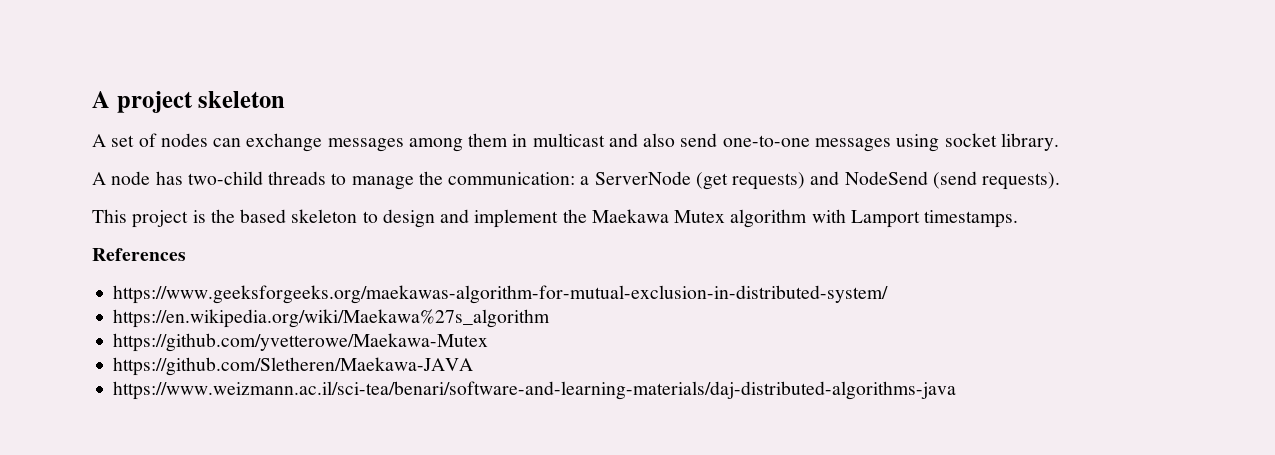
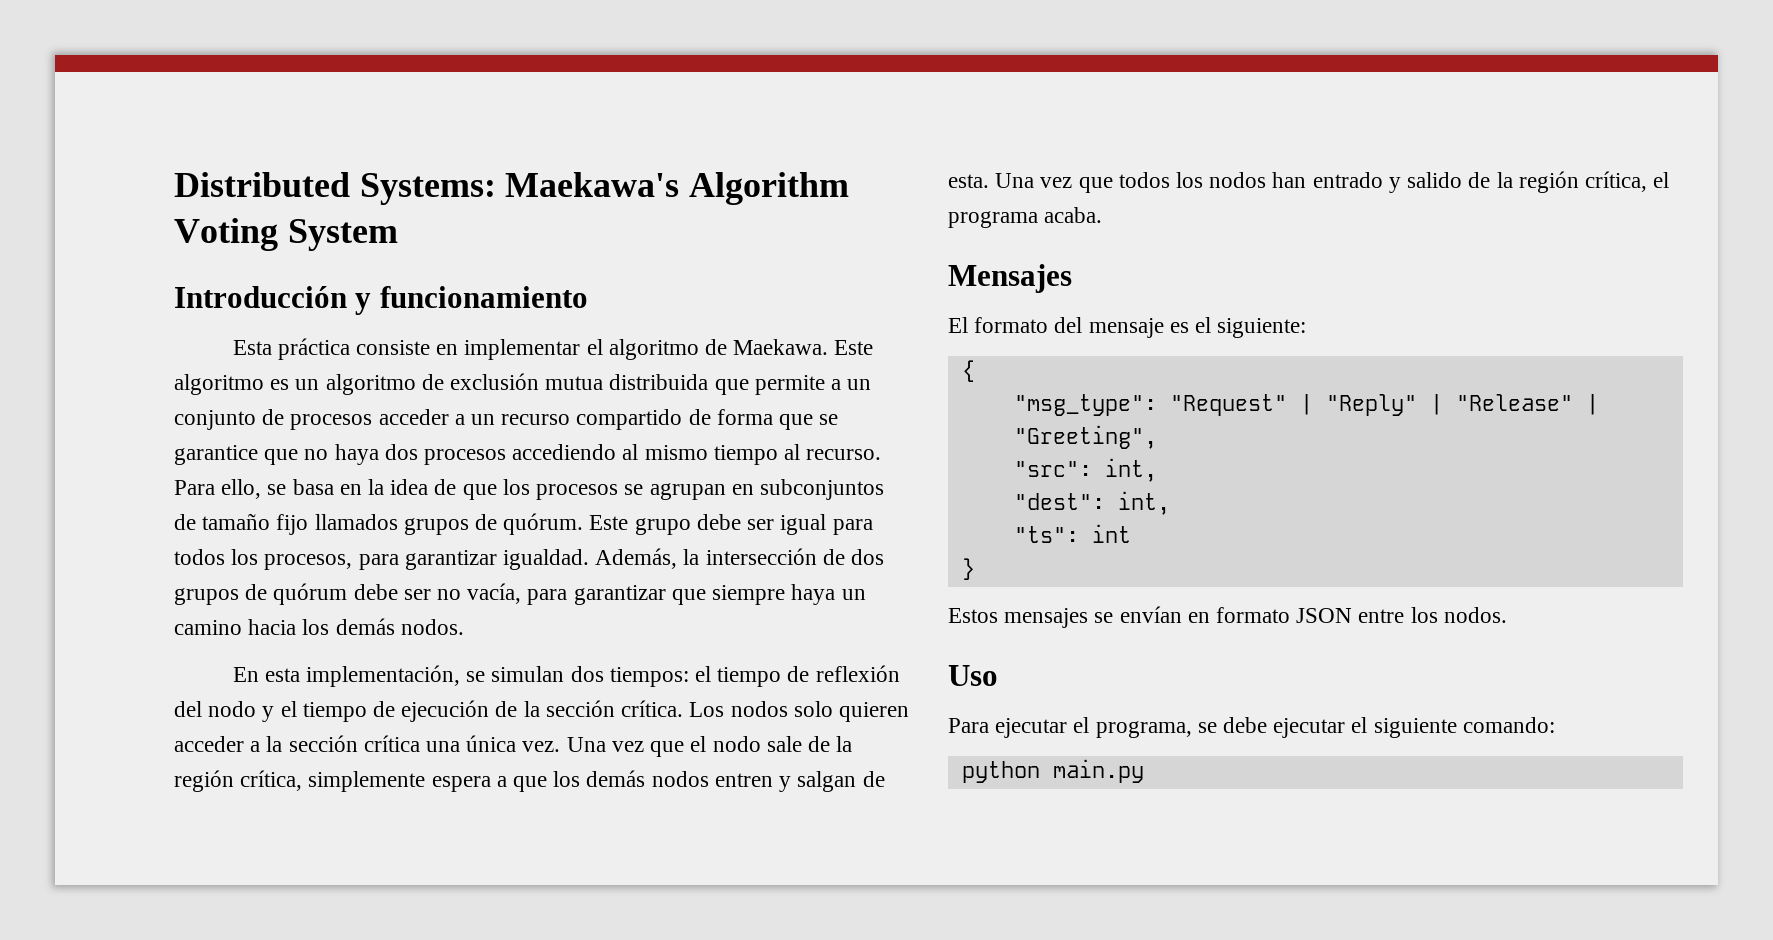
[92,91,286,113] [92,133,1059,152] [92,171,1061,190] [92,209,1019,228] [92,248,186,261] [113,285,889,304] [113,309,551,328] [113,333,489,352] [113,357,474,376] [113,381,957,400] A project skeleton // A set of nodes can exchange messages among them in multicast and also send one-to-one messages using socket library. // A node has two-child threads to manage the communication: a ServerNode (get requests) and NodeSend (send requests). // This project is the based skeleton to design and implement the Maekawa Mutex algorithm with Lamport timestamps. // References // https://www.geeksforgeeks.org/maekawas-algorithm-for-mutual-exclusion-in-distributed-system/ // https://en.wikipedia.org/wiki/Maekawa%27s_algorithm // https://github.com/yvetterowe/Maekawa-Mutex // https://github.com/Sletheren/Maekawa-JAVA // https://www.weizmann.ac.il/sci-tea/benari/software-and-learning-materials/daj-distributed-algorithms-java -> [174,172,850,205] [174,218,398,251] [174,286,588,315] [232,338,874,360] [174,373,872,395] [174,409,839,430] [174,444,882,465] [174,479,884,500] [174,513,873,535] [174,548,885,570] [174,583,866,605] [174,618,464,635] [232,665,900,687] [174,700,909,722] [174,735,853,757] [174,770,885,792] [948,171,1670,193] [948,207,1103,228] [948,264,1072,293] [948,317,1307,338] [961,360,975,382] [1013,394,1599,416] [1013,425,1157,449] [1013,458,1157,482] [1013,491,1170,515] [1013,524,1131,543] [961,558,975,580] [948,606,1507,628] [948,665,998,686] [948,717,1555,738] [961,759,1144,783] Distributed Systems: Maekawa's Algorithm Voting System // Introducción y funcionamiento // Esta práctica consiste en implementar el algoritmo de Maekawa. Este algoritmo es un algoritmo de exclusión mutua distribuida que permite a un conjunto de procesos acceder a un recurso compartido de forma que se garantice que no haya dos procesos accediendo al mismo tiempo al recurso. Para ello, se basa en la idea de que los procesos se agrupan en subconjuntos de tamaño fijo llamados grupos de quórum. Este grupo debe ser igual para todos los procesos, para garantizar igualdad. Además, la intersección de dos grupos de quórum debe ser no vacía, para garantizar que siempre haya un camino hacia los demás nodos. // En esta implementación, se simulan dos tiempos: el tiempo de reflexión del nodo y el tiempo de ejecución de la sección crítica. Los nodos solo quieren acceder a la sección crítica una única vez. Una vez que el nodo sale de la región crítica, simplemente espera a que los demás nodos entren y salgan de esta. Una vez que todos los nodos han entrado y salido de la región crítica, el programa acaba. // Mensajes // El formato del mensaje es el siguiente: // { // "msg_type": "Request" | "Reply" | "Release" | "Greeting", // "src": int, // "dest": int, // "ts": int // } // Estos mensajes se envían en formato JSON entre los nodos. // Uso // Para ejecutar el programa, se debe ejecutar el siguiente comando: // python main.py

